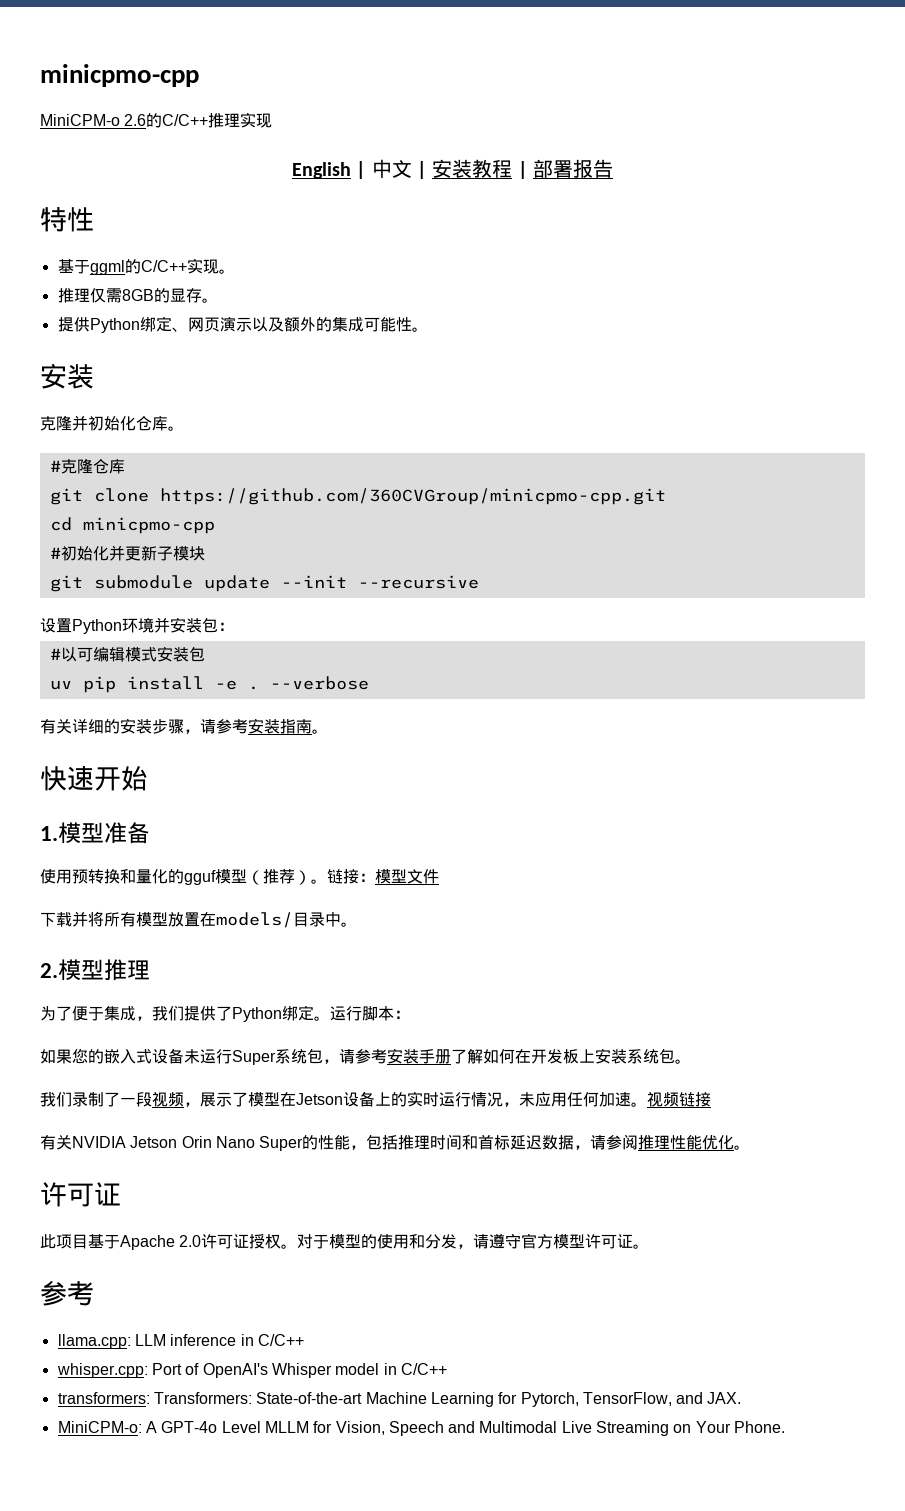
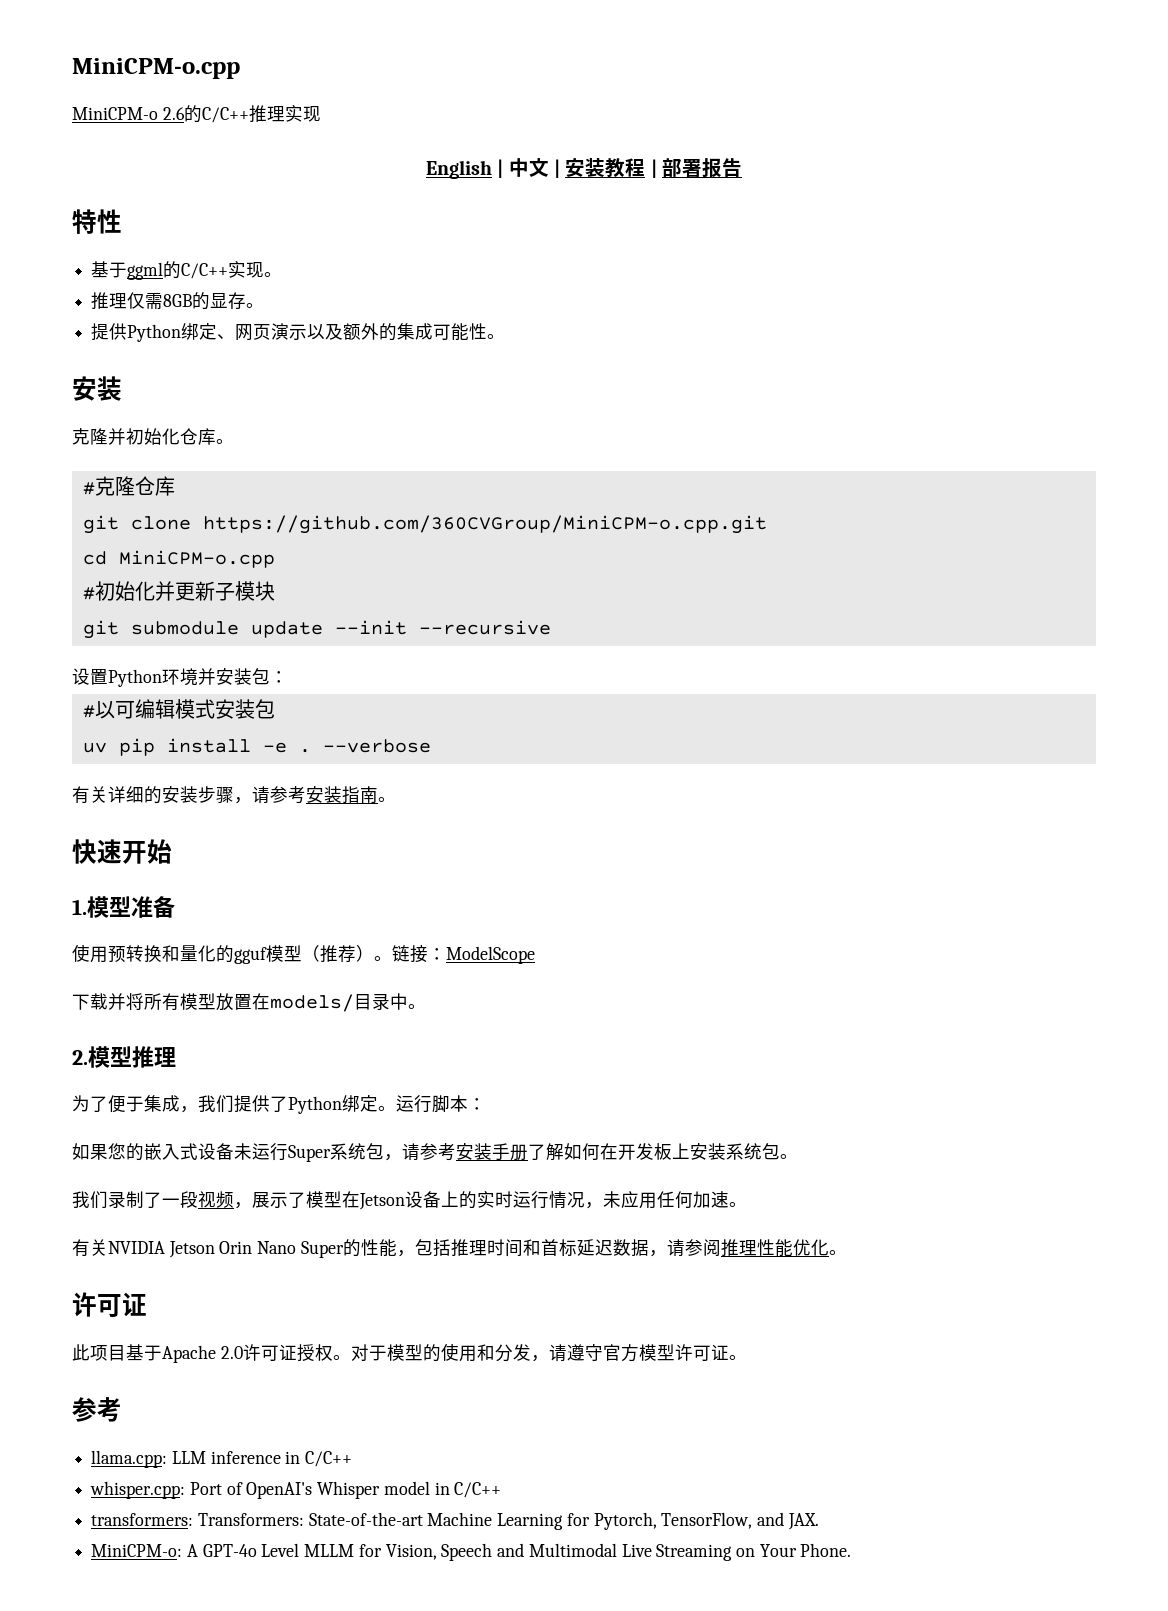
[40,64,199,87] minicpmo-cpp -> [72,58,240,79] MiniCPM-o.cpp
[159,488,666,505] https://github.com/360CVGroup/minicpmo-cpp.git -> [202,515,767,534] https://github.com/360CVGroup/MiniCPM-o.cpp.git
[82,517,215,534] minicpmo-cpp -> [118,550,275,568] MiniCPM-o.cpp
[375,869,439,884] 模型文件 -> [446,946,535,964] ModelScope
[647,1091,711,1107] 视频链接 -> (747, 1204) none

